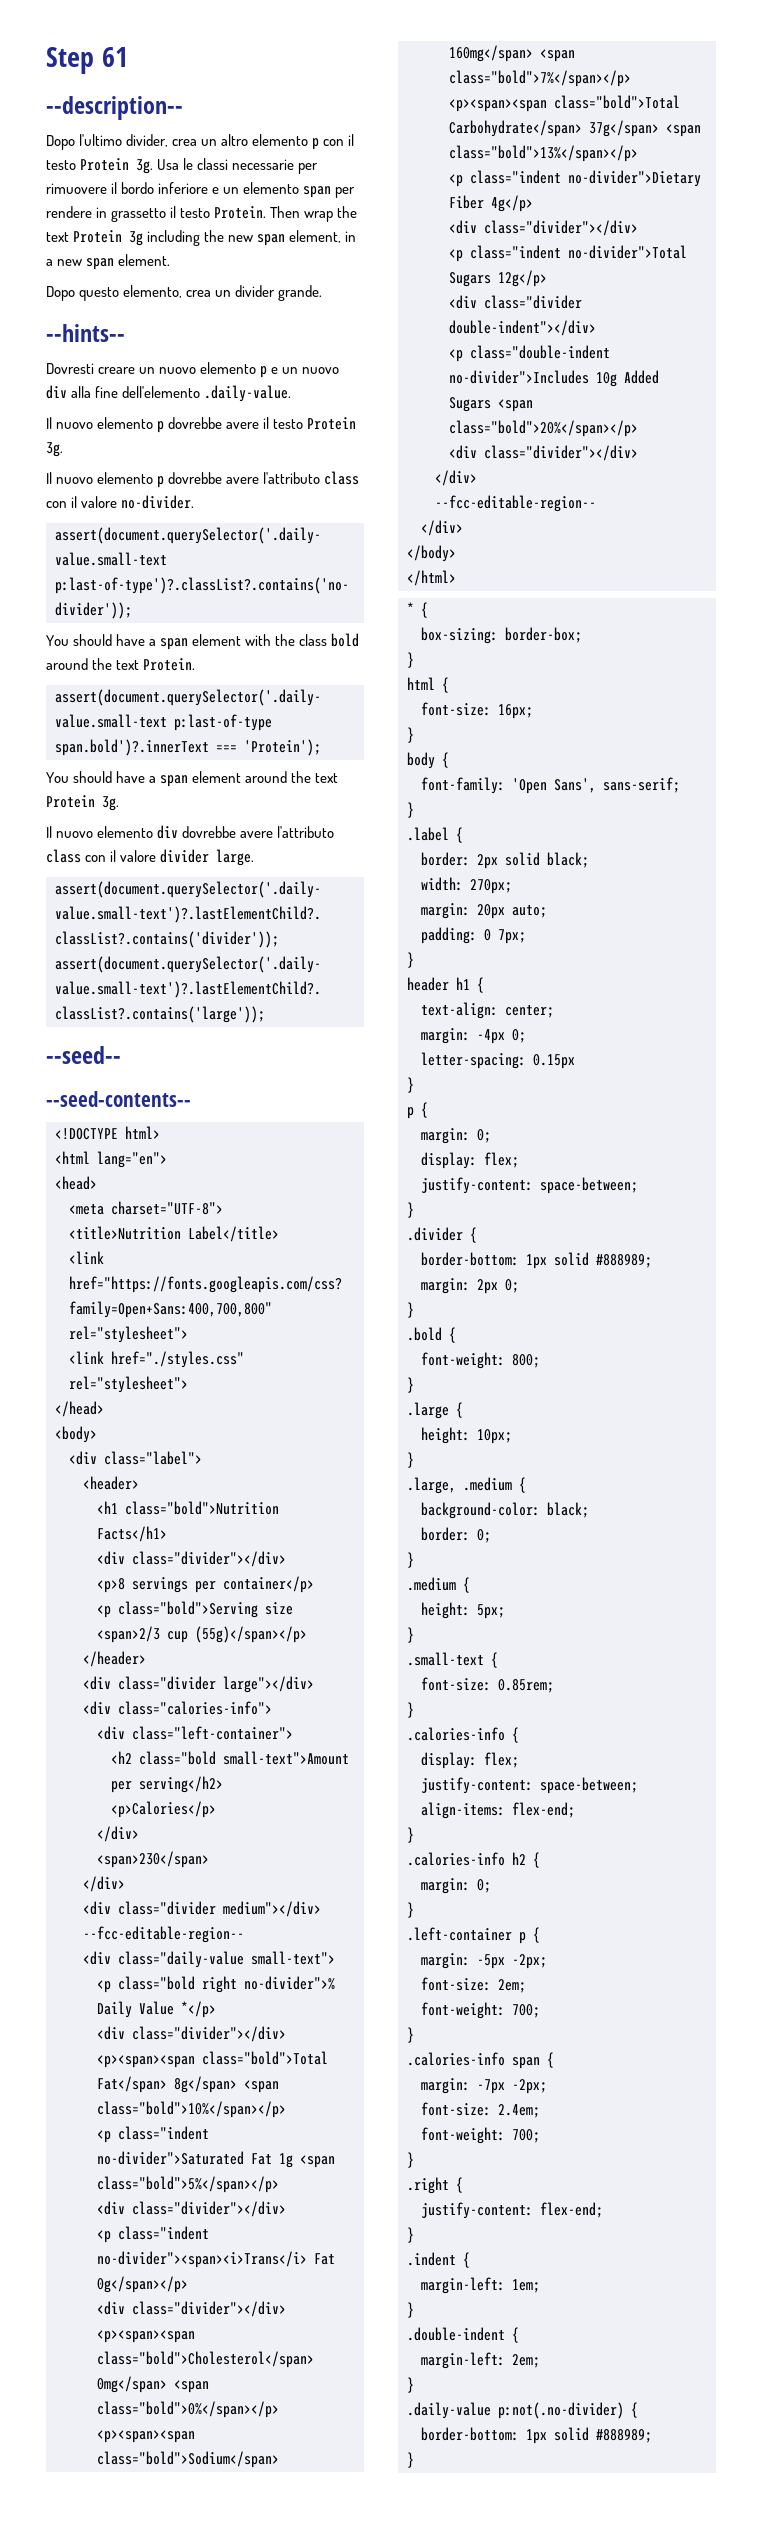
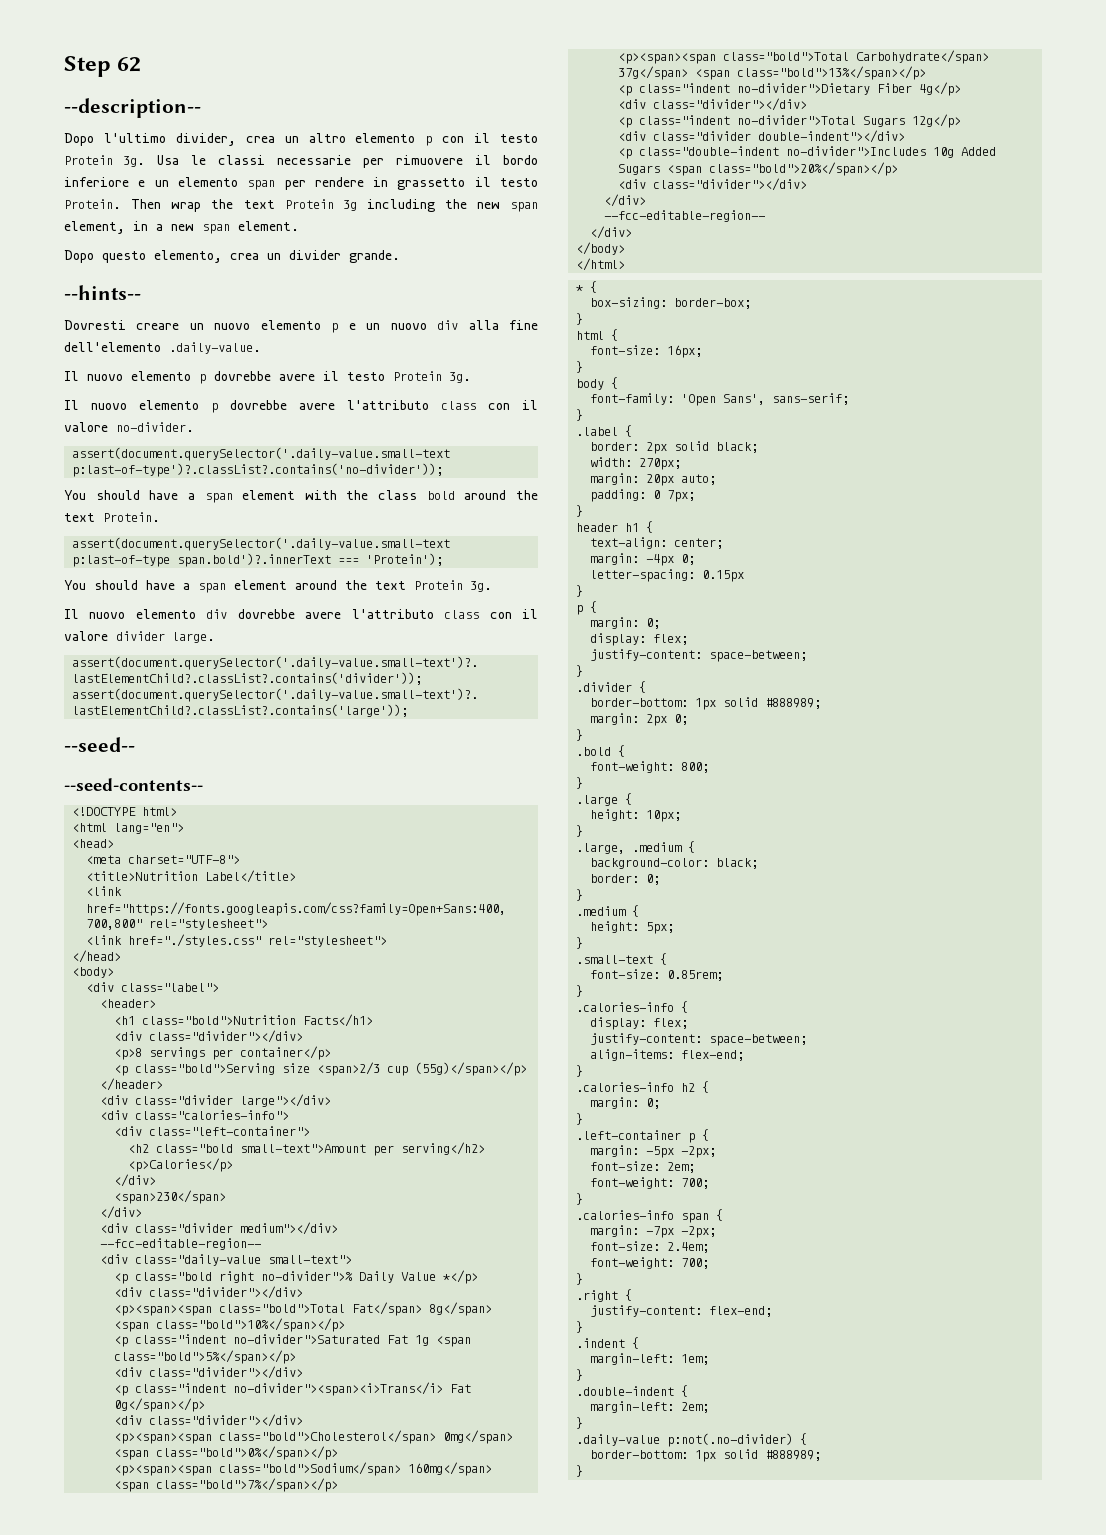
[101,47,128,67] 61 -> [117,57,142,72] 62

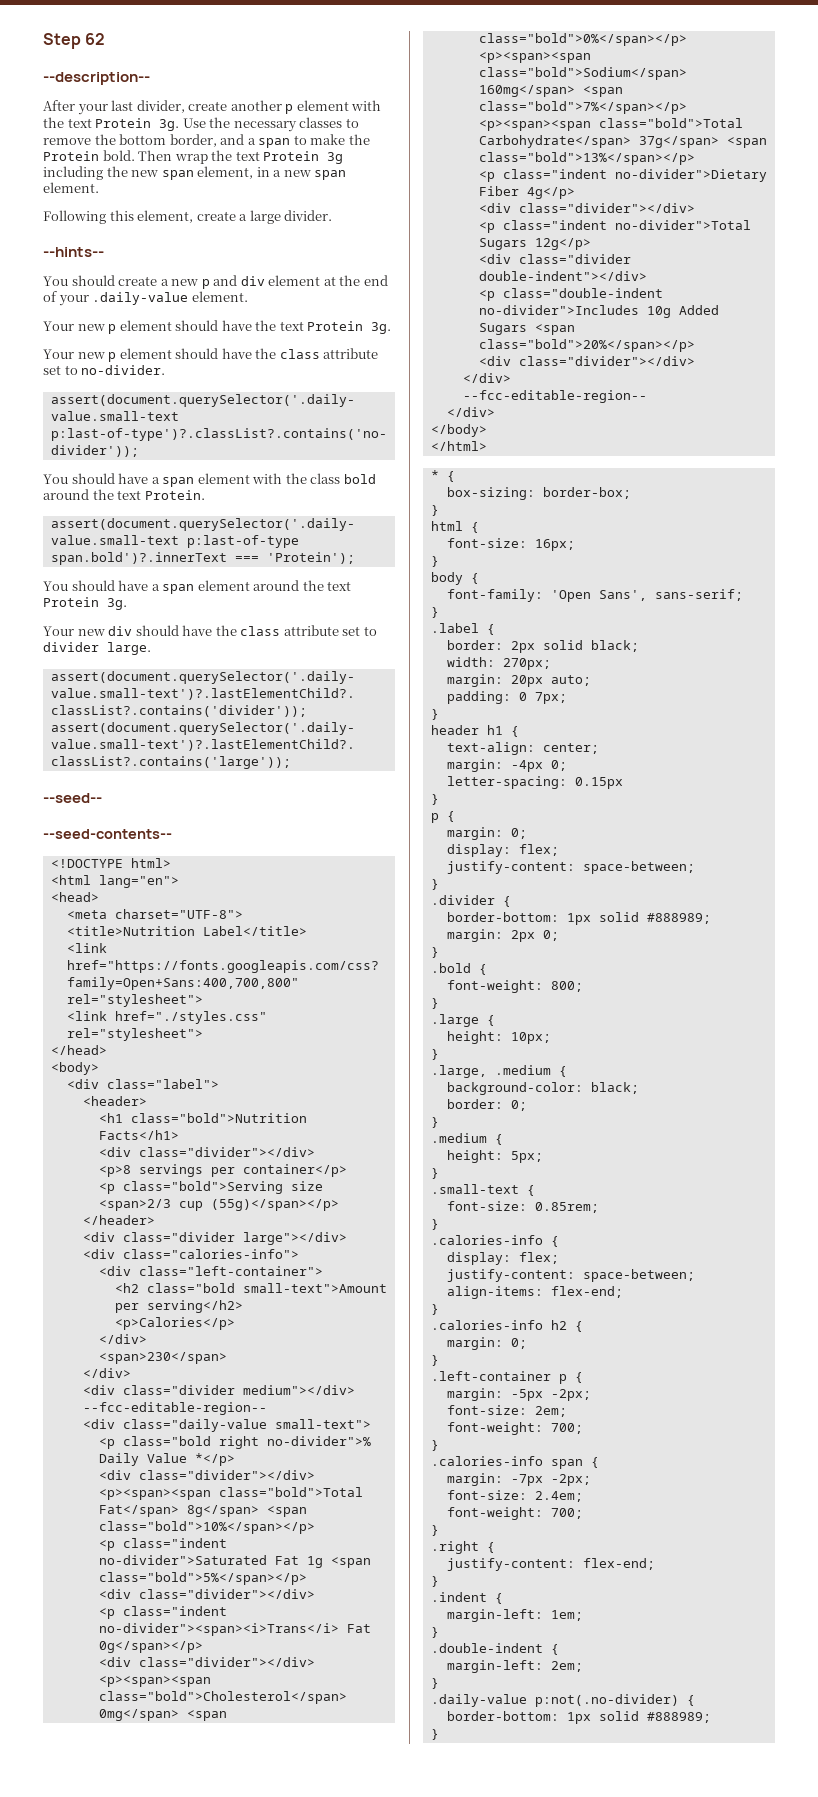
[64,133,538,146] [64,155,538,168] [64,177,538,190] [64,199,121,209] Dopo l'ultimo divider, crea un altro elemento p con il testo Protein 3g. Usa le classi necessarie per rimuovere il bordo inferiore e un elemento span per rendere in grassetto il testo Protein. -> [43,100,382,115] [43,117,359,132] [43,134,370,148] [43,150,135,161] After your last divider, create another p element with the text Protein 3g. Use the necessary classes to remove the bottom border, and a span to make the Protein bold.
[64,250,400,263] [64,285,141,300] [64,320,538,333] [64,342,261,354] [64,371,471,384] [64,400,538,413] [64,422,108,432] Dopo questo elemento, crea un divider grande. // --hints-- // Dovresti creare un nuovo elemento p e un nuovo div alla fine dell'elemento .daily-value. // Il nuovo elemento p dovrebbe avere il testo Protein 3g. // Il nuovo elemento p dovrebbe avere l'attributo class con il valore -> [43,210,333,224] [43,247,104,257] [43,275,388,289] [43,291,248,306] [43,320,392,334] [43,348,379,362] [43,365,78,375] Following this element, create a large divider. // --hints-- // You should create a new p and div element at the end of your .daily-value element. // Your new p element should have the text Protein 3g. // Your new p element should have the class attribute set to
[64,609,539,619] [64,631,108,641] Il nuovo elemento div dovrebbe avere l'attributo class con il valore -> [43,625,377,636] Your new div should have the class attribute set to

